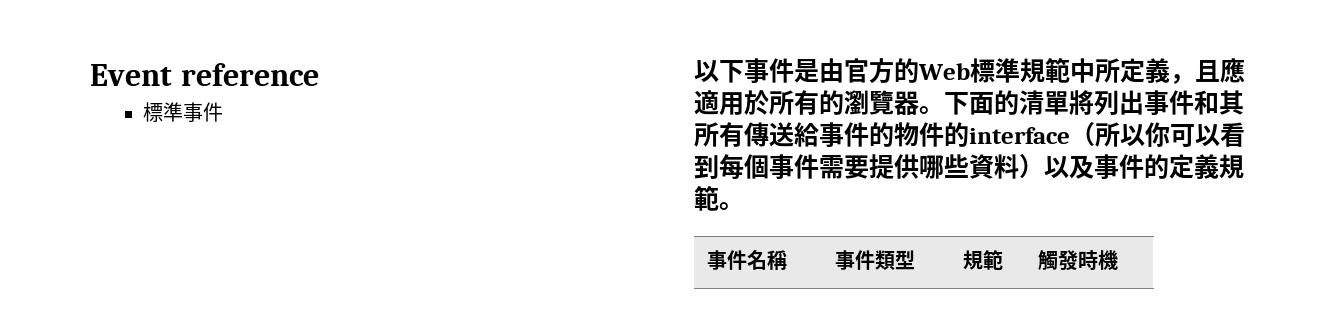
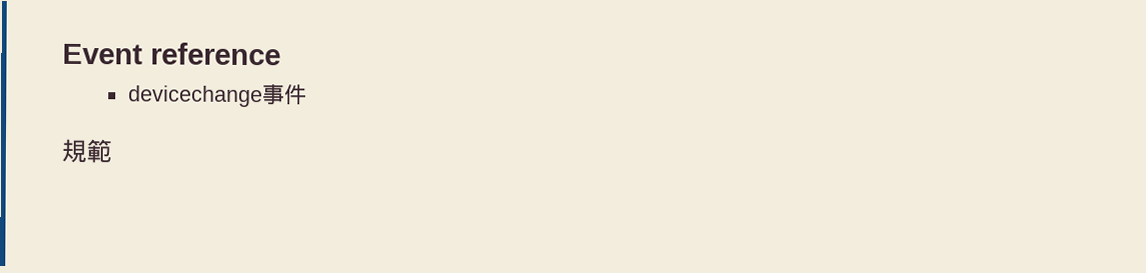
[142,102,183,122] 標準 -> [127,85,263,108] devicechange
[694,58,1245,84] [694,90,1244,116] [694,122,1245,147] [694,154,1244,180] [694,186,744,211] [707,250,788,270] [835,250,916,270] [963,250,1004,270] [1038,250,1119,271] 以下事件是由官方的Web標準規範中所定義，且應適用於所有的瀏覽器。下面的清單將列出事件和其所有傳送給事件的物件的interface（所以你可以看到每個事件需要提供哪些資料）以及事件的定義規範。 // 事件名稱 | 事件類型 | 規範 | 觸發時機 -> [61,138,112,164] 規範

